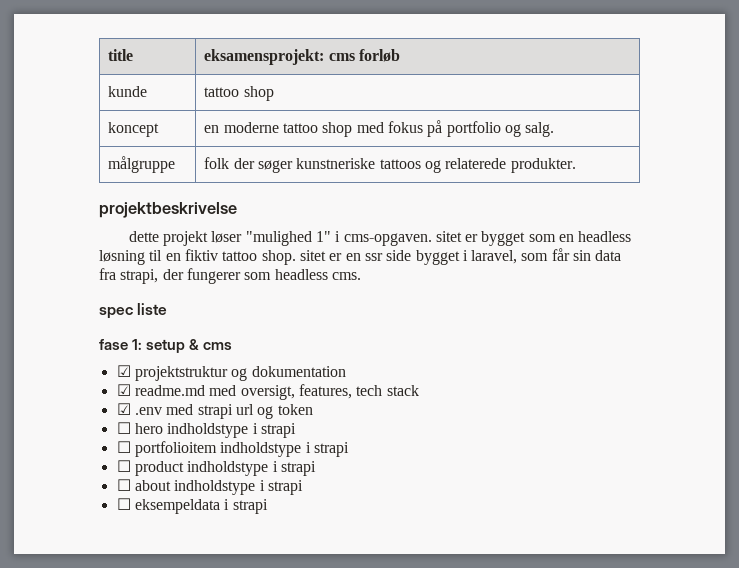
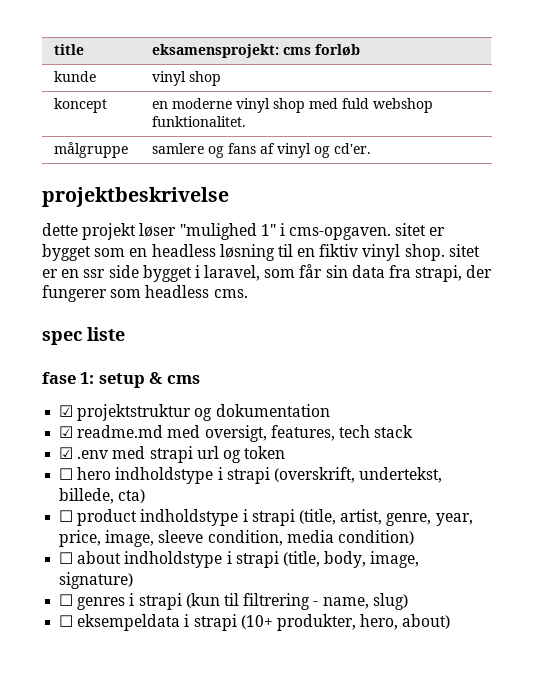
[204,87,240,97] tattoo -> [151,71,186,86] vinyl
[283,123,319,133] tattoo -> [235,98,270,113] vinyl
[387,120,555,137] [108,156,176,173] [204,157,576,173] fokus på portfolio og salg. // målgruppe | folk der søger kunstneriske tattoos og relaterede produkter. -> [341,98,433,113] [151,116,246,127] [53,142,128,158] [151,143,371,158] fuld webshop funktionalitet. // målgruppe | samlere og fans af vinyl og cd'er.
[222,251,258,261] tattoo -> [362,244,401,261] vinyl
[116,441,349,457] // ☐ portfolioitem indholdstype i strapi -> [273,467,443,483] [59,488,146,504] (overskrift, undertekst, billede, cta)
(316, 468) none -> [298,509,473,526] [59,530,414,547] (title, artist, genre, year, price, image, sleeve condition, media condition)
(303, 487) none -> [282,551,420,568] [59,572,134,589] [59,593,408,610] (title, body, image, signature) // ☐ genres i strapi (kun til filtrering - name, slug)
(268, 506) none -> [240,614,451,631] (10+ produkter, hero, about)

